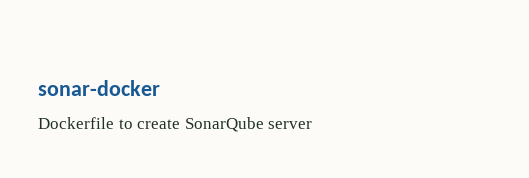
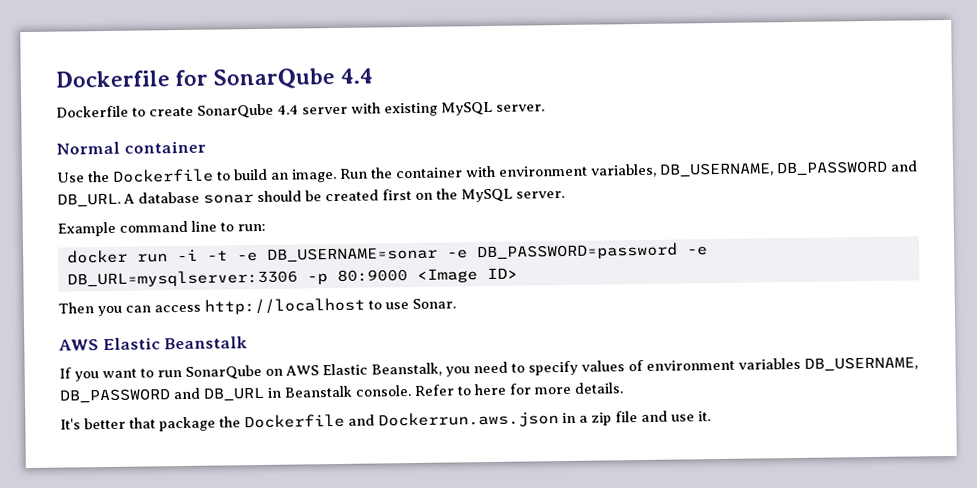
[38,80,160,96] sonar-docker -> [55,67,374,90] Dockerfile for SonarQube 4.4
[268,121,313,129] server -> [277,101,545,117] [56,140,206,155] [57,160,918,183] [57,188,565,207] [57,220,266,237] [66,242,708,264] [66,267,518,288] [58,297,456,317] [58,336,249,351] [59,356,918,382] [59,382,623,403] [60,410,711,432] 4.4 server with existing MySQL server. // Normal container // Use the Dockerfile to build an image. Run the container with environment variables, DB_USERNAME, DB_PASSWORD and DB_URL. A database sonar should be created first on the MySQL server. // Example command line to run: // docker run -i -t -e DB_USERNAME=sonar -e DB_PASSWORD=password -e DB_URL=mysqlserver:3306 -p 80:9000 <Image ID> // Then you can access http://localhost to use Sonar. // AWS Elastic Beanstalk // If you want to run SonarQube on AWS Elastic Beanstalk, you need to specify values of environment variables DB_USERNAME, DB_PASSWORD and DB_URL in Beanstalk console. Refer to here for more details. // It's better that package the Dockerfile and Dockerrun.aws.json in a zip file and use it.

